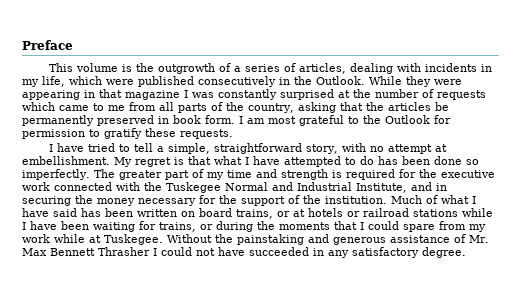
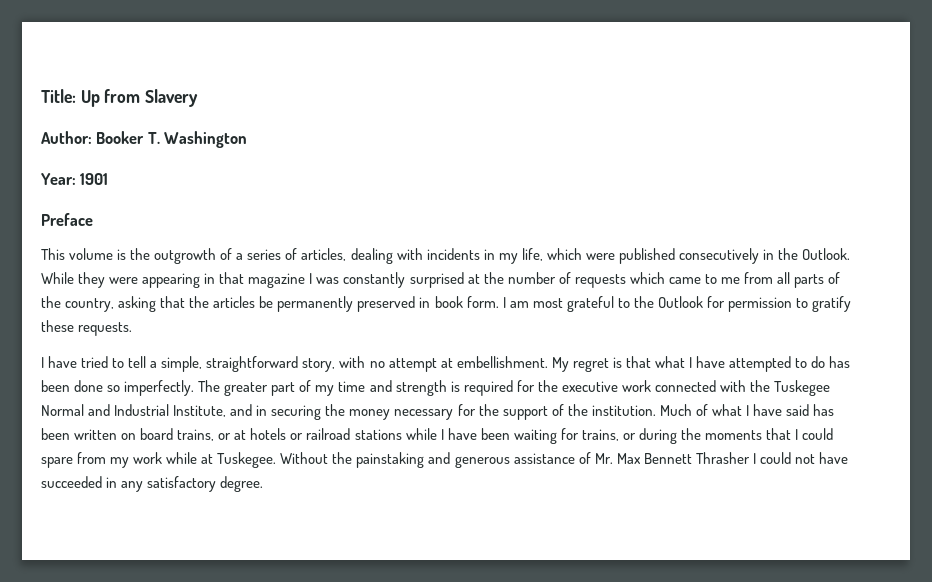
(22, 45) none -> [41,89,199,107] [41,131,248,148] [41,173,109,185] Title: Up from Slavery // Author: Booker T. Washington // Year: 1901 //

